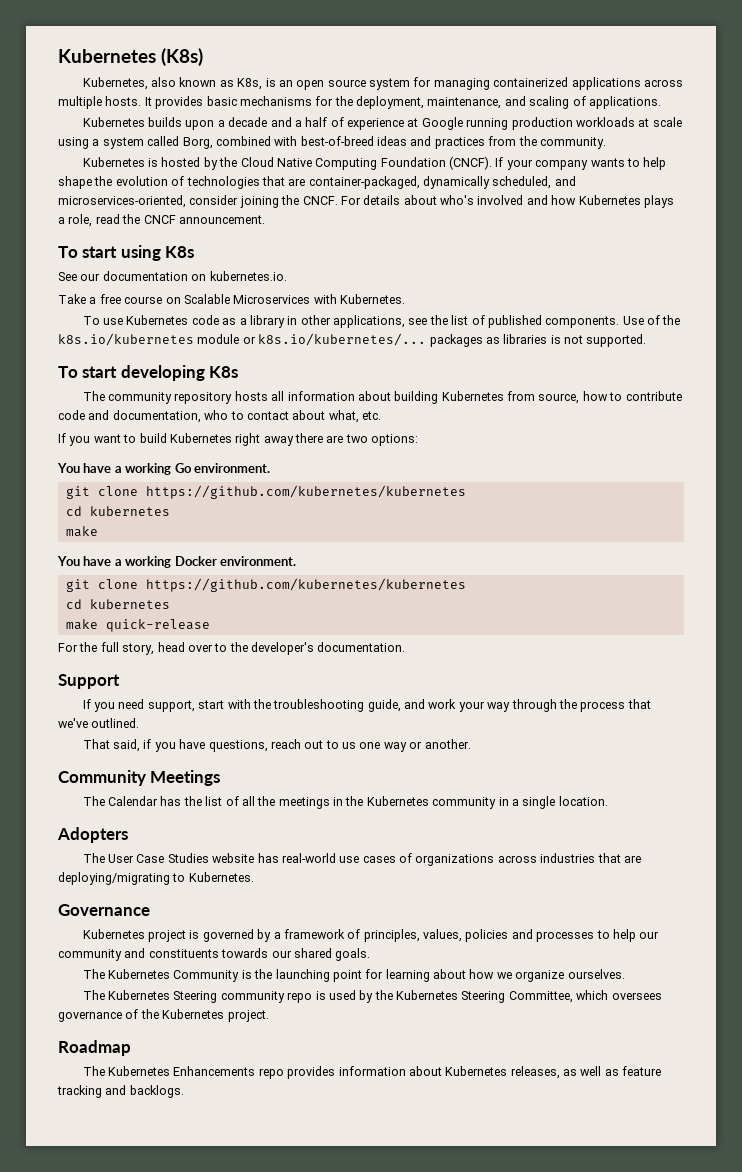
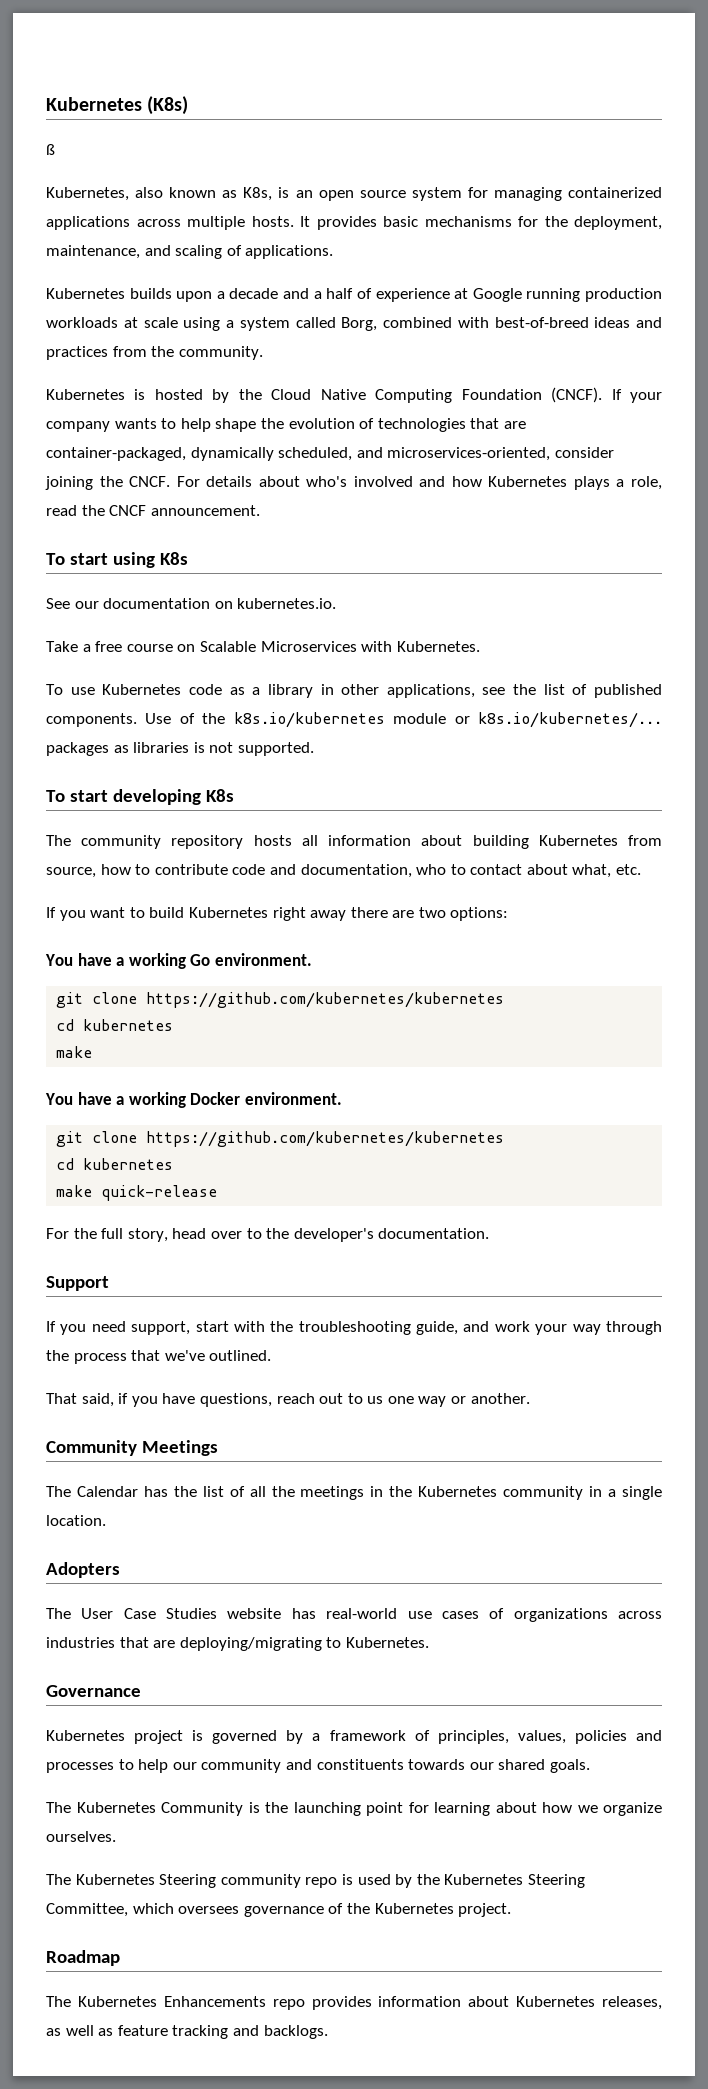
(204, 57) none -> [46,144,55,155] // ß

